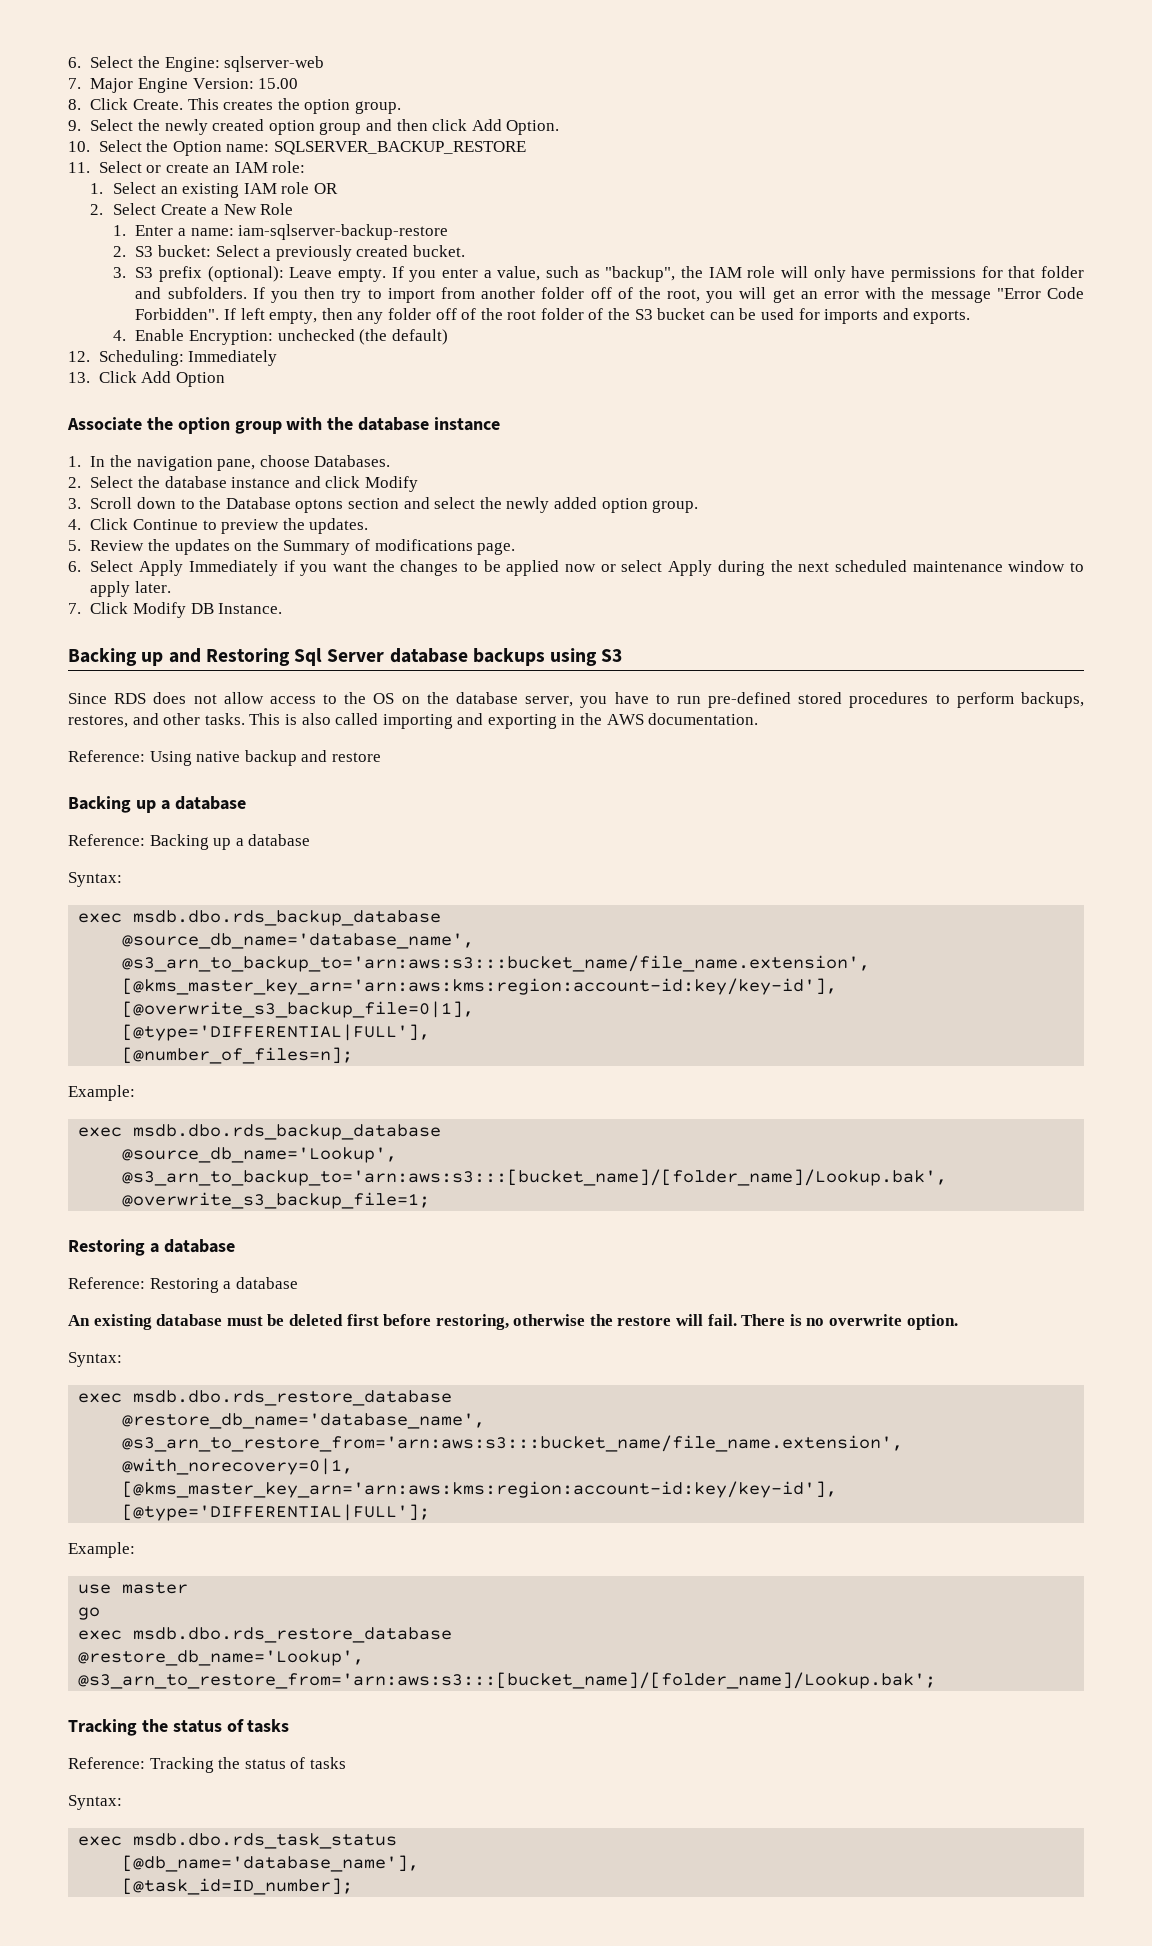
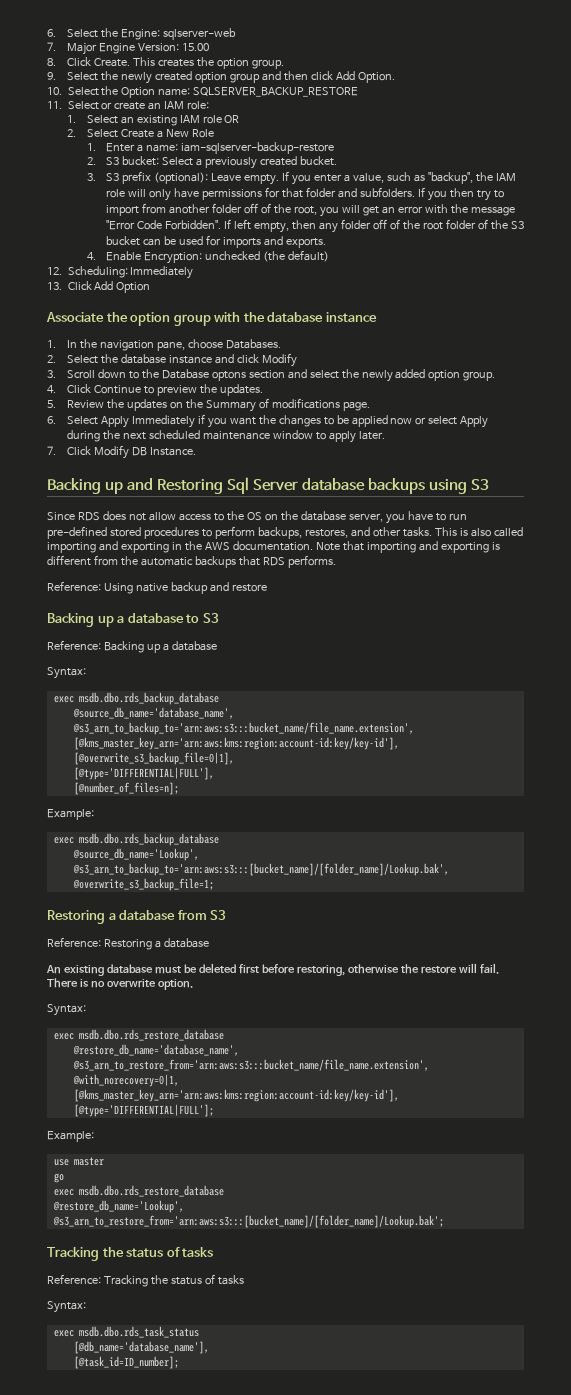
(759, 719) none -> [315,541,500,553] [47,555,336,568] Note that importing and exporting is different from the automatic backups that RDS performs.
(246, 803) none -> [186,613,219,623] to S3
(235, 1246) none -> [177,910,227,920] from S3

